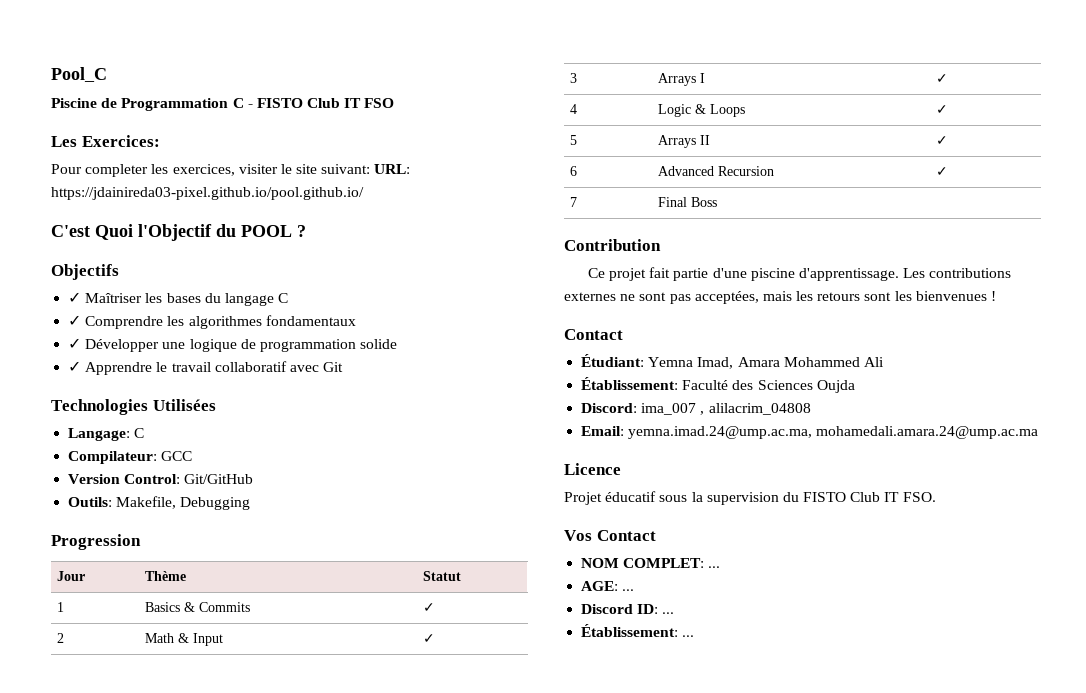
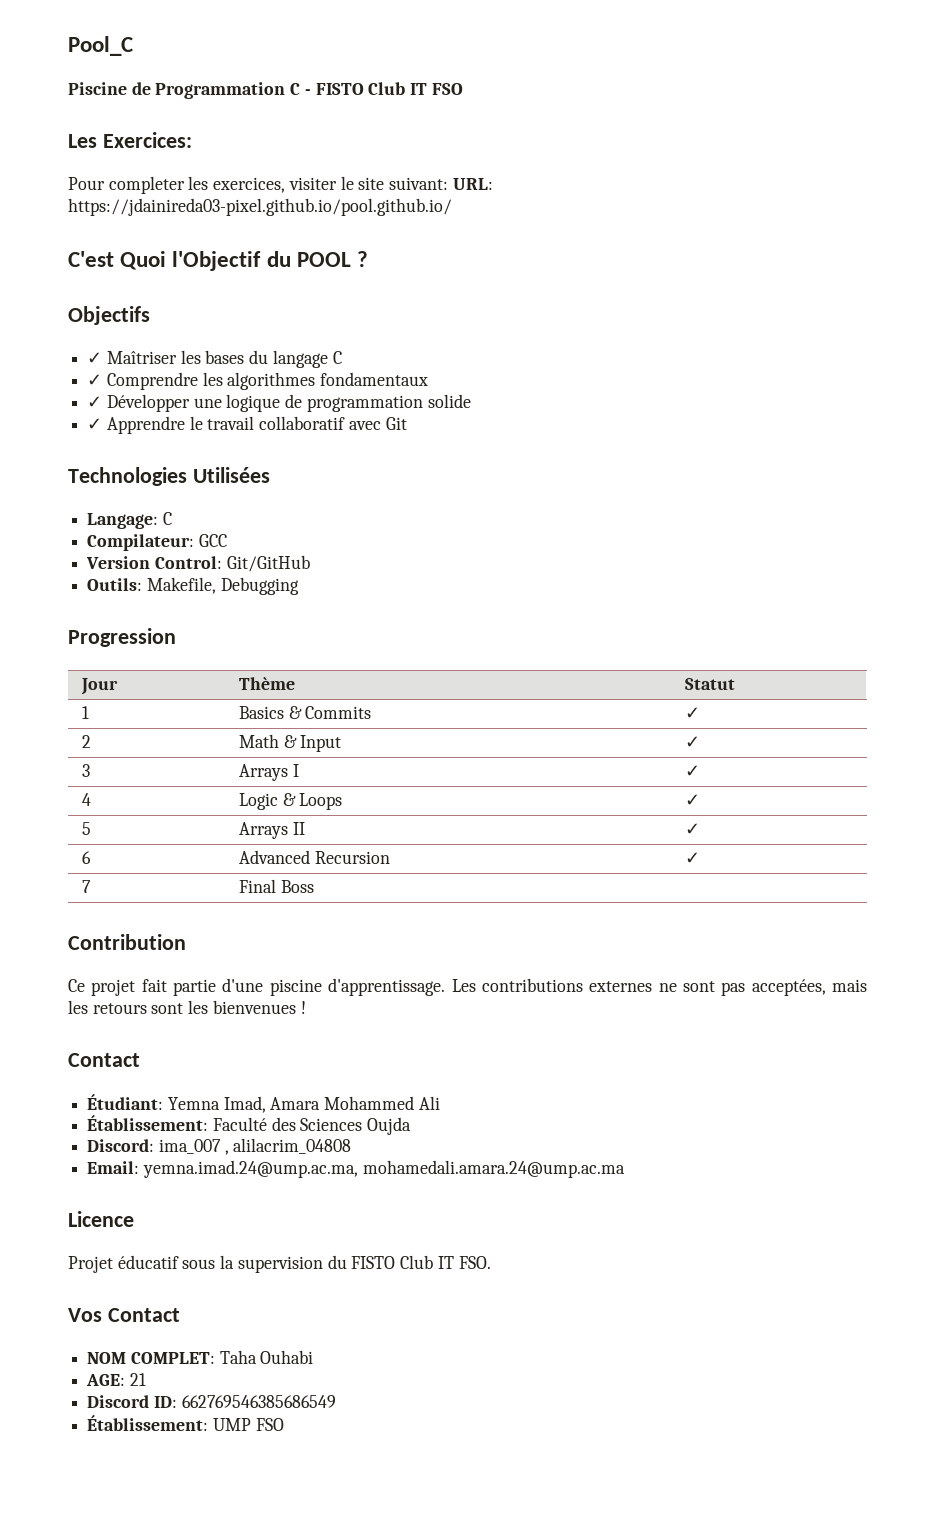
[708,566,721,568] ... -> [219,1350,314,1364] Taha Ouhabi
[622,589,635,591] ... -> [129,1373,146,1386] 21
[662,612,675,614] [581,624,695,637] ... // Établissement: ... -> [181,1395,336,1408] [87,1415,284,1431] 662769546385686549 // Établissement: UMP FSO

